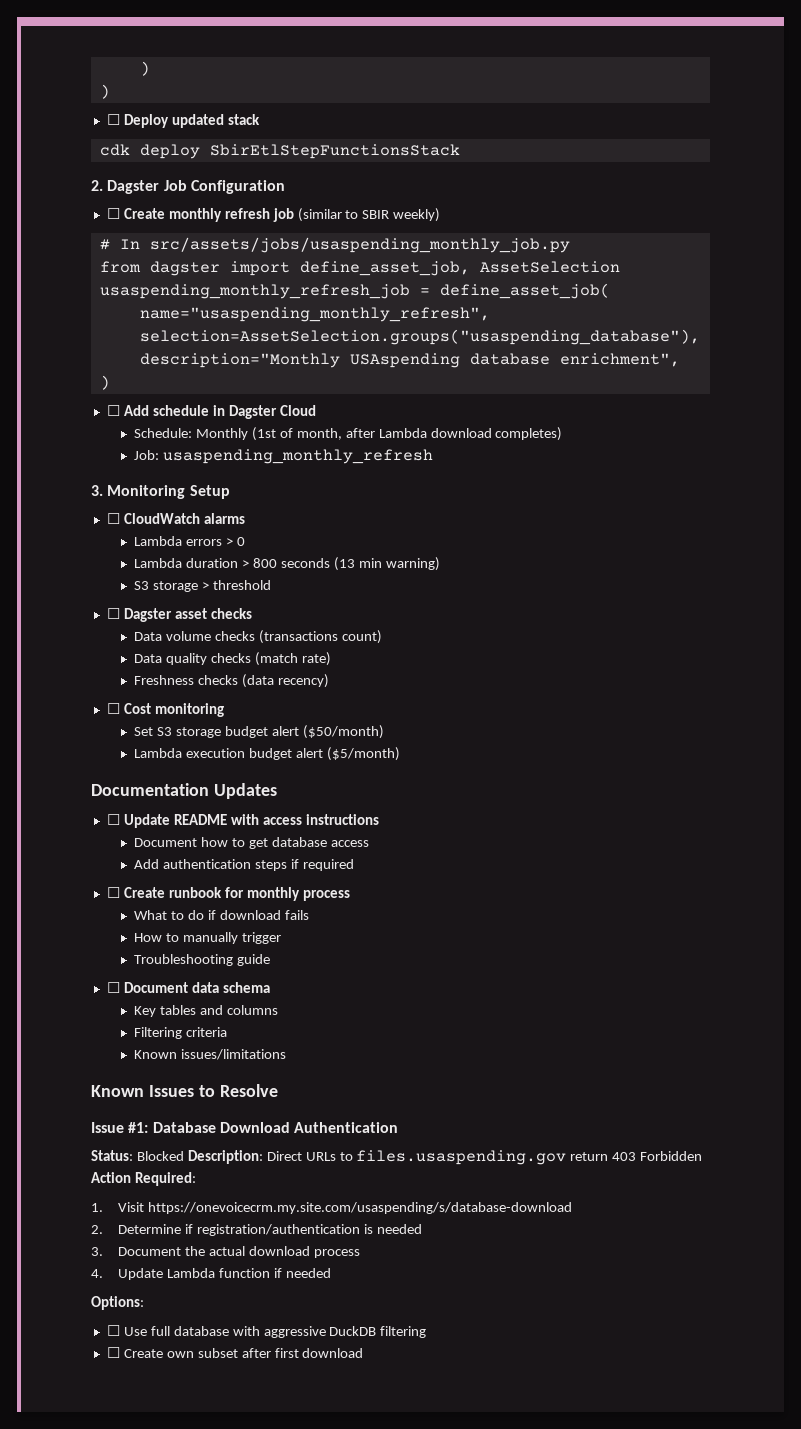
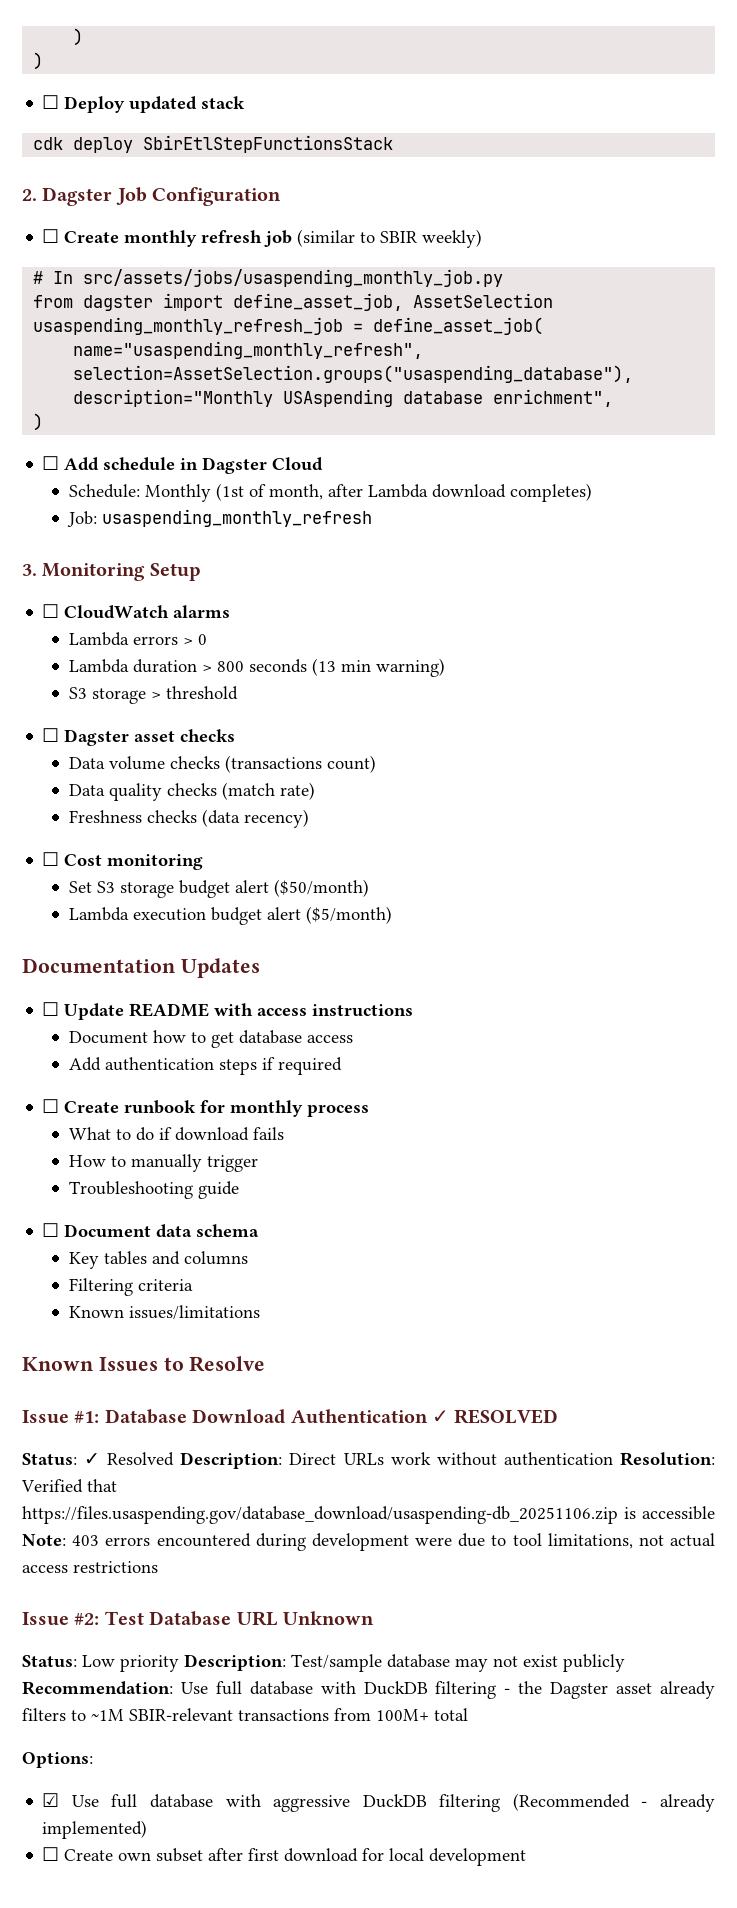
[91,1150,184,1161] // Status: Blocked -> [432,1409,559,1424] [22,1452,175,1466] ✓ RESOLVED // Status: ✓ Resolved
[339,1150,703,1165] [91,1172,196,1186] [91,1202,573,1214] [91,1224,422,1236] [91,1246,360,1258] [91,1268,331,1280] to files.usaspending.gov return 403 Forbidden Action Required: // 1. Visit https://onevoicecrm.my.site.com/usaspending/s/database-download // 2. Determine if registration/authentication is needed // 3. Document the actual download process // 4. Update Lambda function if needed -> [390,1452,715,1466] [21,1479,117,1493] [22,1506,715,1524] [22,1533,715,1551] [22,1561,158,1573] [22,1611,374,1626] [22,1654,625,1672] [22,1681,716,1699] [22,1708,468,1721] work without authentication Resolution: Verified that https://files.usaspending.gov/database_download/usaspending-db_20251106.zip is accessible Note: 403 errors encountered during development were due to tool limitations, not actual access restrictions // Issue #2: Test Database URL Unknown // Status: Low priority Description: Test/sample database may not exist publicly Recommendation: Use full database with DuckDB filtering - the Dagster asset already filters to ~1M SBIR-relevant transactions from 100M+ total
[106,1325,120,1336] ☐ -> [42,1793,60,1807] ☑
(427, 1332) none -> [512,1793,715,1812] [42,1820,148,1839] (Recommended - already implemented)
(364, 1353) none -> [362,1848,527,1866] for local development

